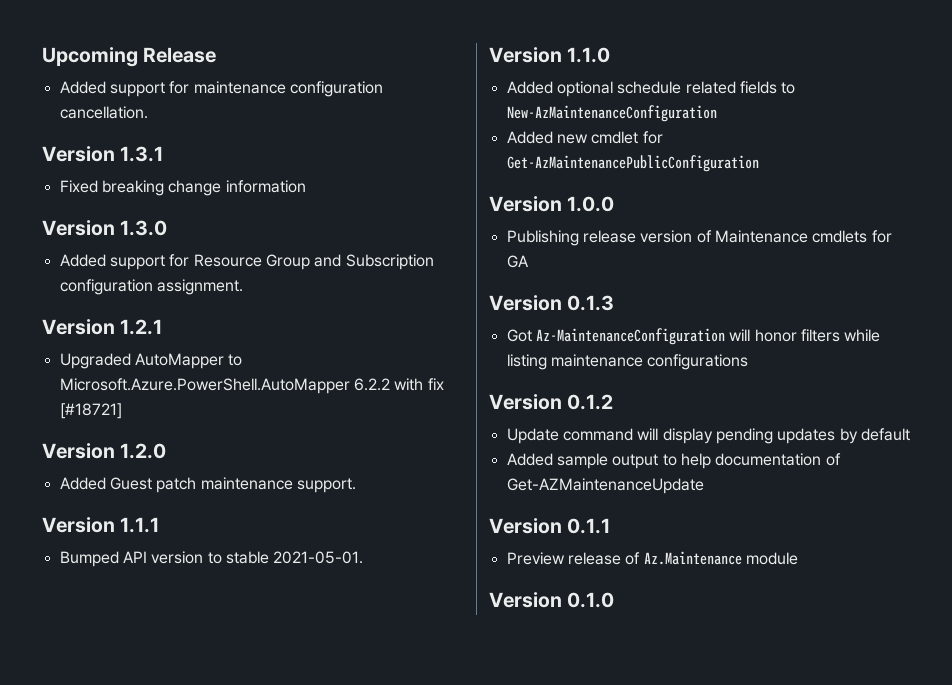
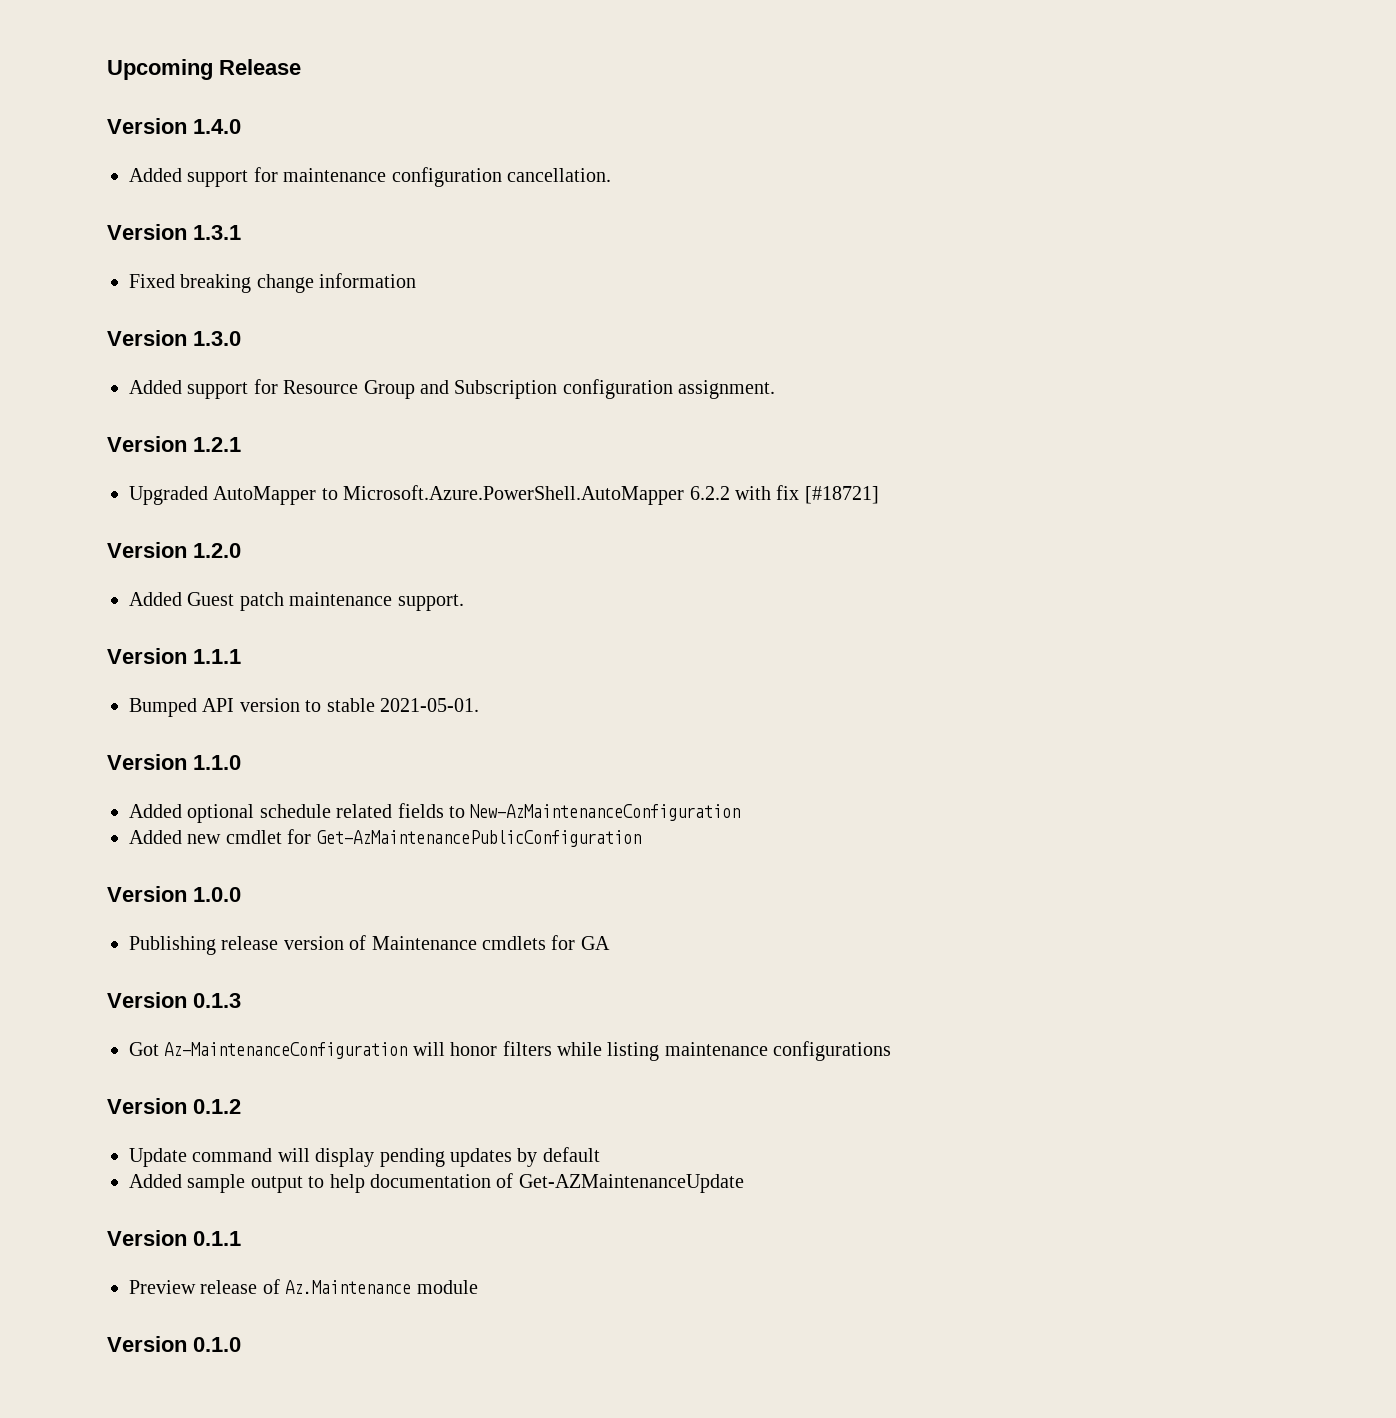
(217, 55) none -> [107,118,241,134] // Version 1.4.0

